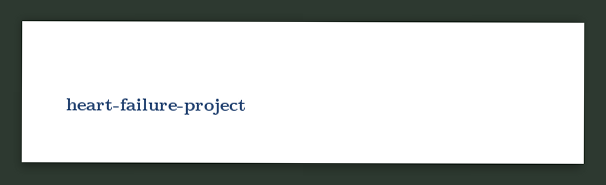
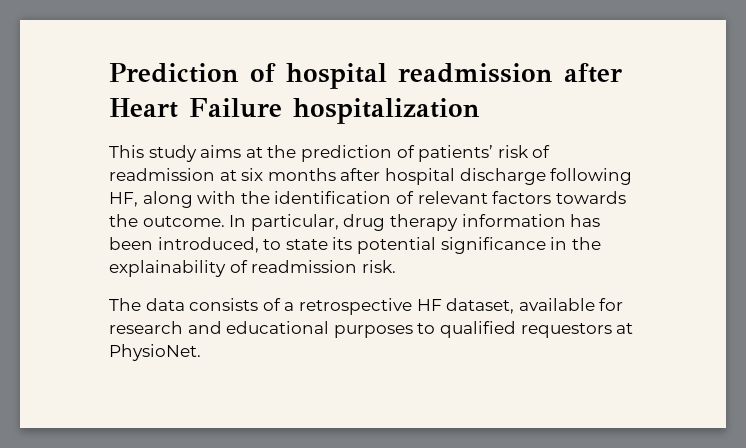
[65,98,246,115] heart-failure-project -> [109,63,622,89] [109,98,480,124] [109,145,551,162] [109,168,633,185] [109,191,626,208] [109,214,601,231] [109,237,601,254] [109,260,396,277] [109,298,624,315] [109,321,634,338] [109,344,201,361] Prediction of hospital readmission after Heart Failure hospitalization // This study aims at the prediction of patients’ risk of readmission at six months after hospital discharge following HF, along with the identification of relevant factors towards the outcome. In particular, drug therapy information has been introduced, to state its potential significance in the explainability of readmission risk. // The data consists of a retrospective HF dataset, available for research and educational purposes to qualified requestors at PhysioNet.

